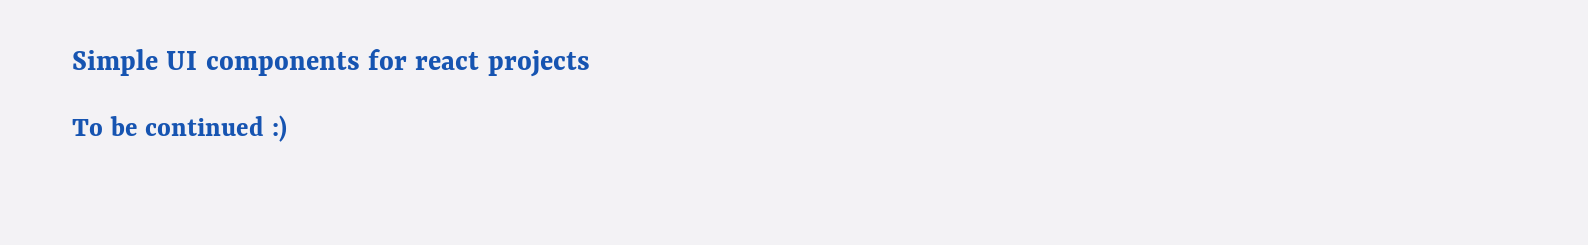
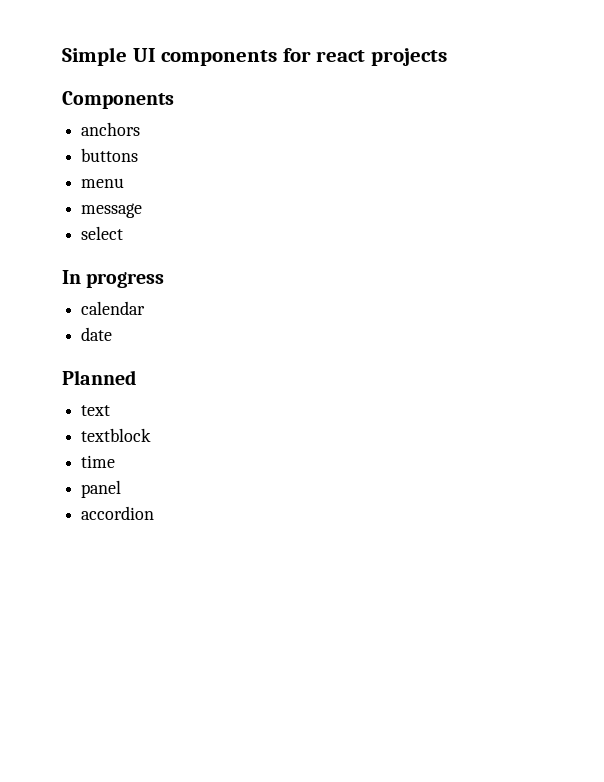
[72,115,288,142] To be continued :) -> [62,91,174,109] [81,122,141,136] [81,148,139,162] [81,178,125,188] [81,203,143,218] [81,226,124,240] [62,270,165,288] [81,301,146,315] [81,327,113,341] [62,370,136,385] [81,405,111,416] [81,428,152,442] [81,455,116,468] [81,480,122,498] [81,506,155,520] Components // anchors // buttons // menu // message // select // In progress // calendar // date // Planned // text // textblock // time // panel // accordion

